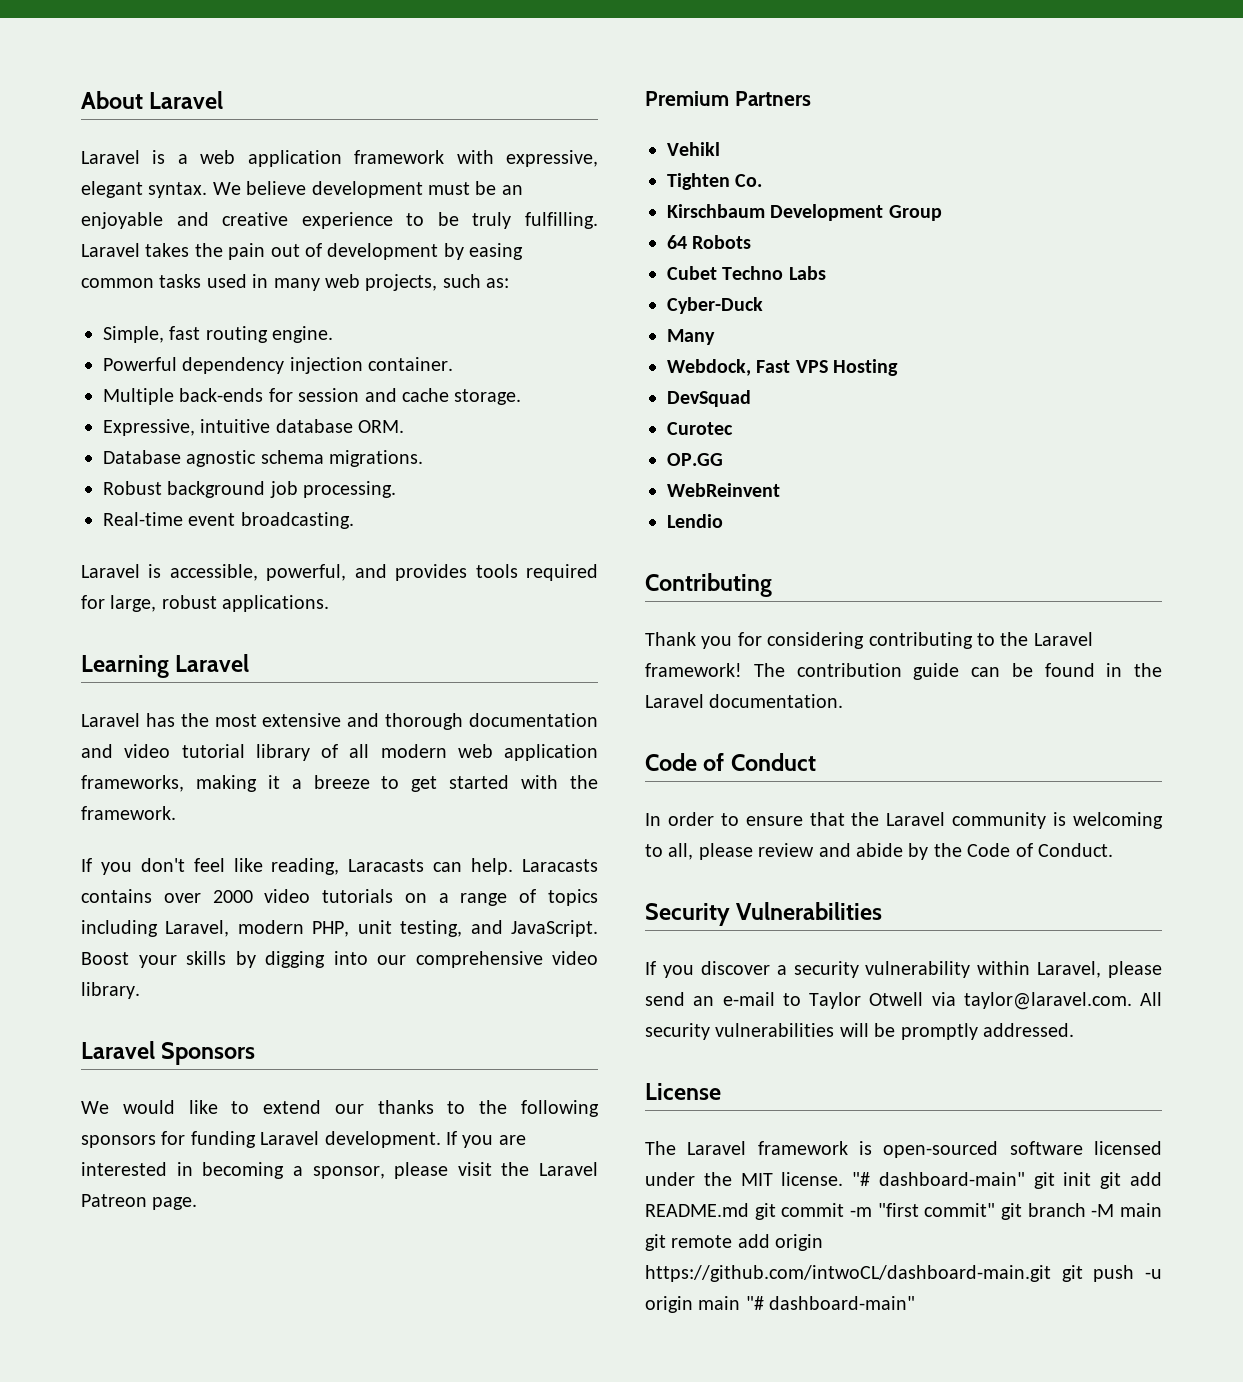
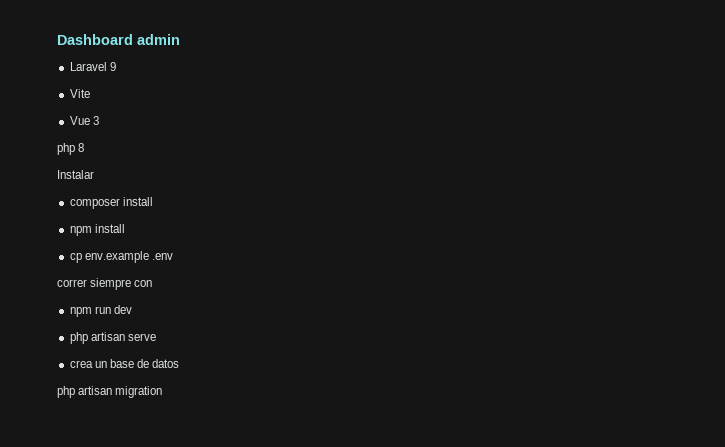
[81,91,224,109] [81,150,598,167] [81,181,523,198] [81,212,598,229] [81,243,524,260] [81,274,510,291] [103,326,334,343] [103,357,454,374] [103,388,522,405] [103,419,405,436] [103,450,424,467] [103,481,397,498] [103,512,354,529] [81,564,598,581] [81,595,330,612] [81,654,250,678] [81,713,599,730] [81,744,598,761] [81,775,599,792] [81,806,176,820] [81,858,599,875] [81,889,598,906] [81,920,598,937] [81,951,598,968] [81,982,140,999] [81,1041,256,1065] [81,1100,599,1117] [81,1131,526,1148] [81,1162,598,1179] [81,1194,198,1210] [645,91,811,106] [667,142,720,156] [667,173,763,190] [667,204,942,221] [667,235,752,249] [667,266,826,280] [667,297,763,314] [667,329,715,345] [667,359,899,376] [667,390,751,407] [667,422,733,435] [667,453,723,466] [667,483,780,497] [667,514,723,528] [645,573,772,597] [645,632,1093,649] [645,663,1162,680] [645,694,844,708] [645,753,816,771] [645,812,1163,829] [645,843,1113,860] [645,902,883,926] [645,961,1162,978] [645,992,1162,1010] [645,1023,1074,1040] [645,1083,721,1100] [645,1141,1162,1158] [645,1172,1162,1189] [645,1203,1162,1220] [645,1234,824,1251] [645,1265,1162,1282] [645,1296,916,1313] About Laravel // Laravel is a web application framework with expressive, elegant syntax. We believe development must be an enjoyable and creative experience to be truly fulfilling. Laravel takes the pain out of development by easing common tasks used in many web projects, such as: // Simple, fast routing engine. // Powerful dependency injection container. // Multiple back-ends for session and cache storage. // Expressive, intuitive database ORM. // Database agnostic schema migrations. // Robust background job processing. // Real-time event broadcasting. // Laravel is accessible, powerful, and provides tools required for large, robust applications. // Learning Laravel // Laravel has the most extensive and thorough documentation and video tutorial library of all modern web application frameworks, making it a breeze to get started with the framework. // If you don't feel like reading, Laracasts can help. Laracasts contains over 2000 video tutorials on a range of topics including Laravel, modern PHP, unit testing, and JavaScript. Boost your skills by digging into our comprehensive video library. // Laravel Sponsors // We would like to extend our thanks to the following sponsors for funding Laravel development. If you are interested in becoming a sponsor, please visit the Laravel Patreon page. // Premium Partners // Vehikl // Tighten Co. // Kirschbaum Development Group // 64 Robots // Cubet Techno Labs // Cyber-Duck // Many // Webdock, Fast VPS Hosting // DevSquad // Curotec // OP.GG // WebReinvent // Lendio // Contributing // Thank you for considering contributing to the Laravel framework! The contribution guide can be found in the Laravel documentation. // Code of Conduct // In order to ensure that the Laravel community is welcoming to all, please review and abide by the Code of Conduct. // Security Vulnerabilities // If you discover a security vulnerability within Laravel, please send an e-mail to Taylor Otwell via taylor@laravel.com. All security vulnerabilities will be promptly addressed. // License // The Laravel framework is open-sourced software licensed under the MIT license. "# dashboard-main" git init git add README.md git commit -m "first commit" git branch -M main git remote add origin https://github.com/intwoCL/dashboard-main.git git push -u origin main "# dashboard-main" -> [57,34,180,45] [69,62,116,71] [69,89,90,98] [69,116,99,125] [57,143,85,155] [57,170,94,179] [69,197,153,209] [69,224,125,236] [69,251,173,263] [57,278,153,290] [69,305,132,317] [69,332,156,344] [69,359,180,368] [57,386,163,398] Dashboard admin // Laravel 9 // Vite // Vue 3 // php 8 // Instalar // composer install // npm install // cp env.example .env // correr siempre con // npm run dev // php artisan serve // crea un base de datos // php artisan migration

